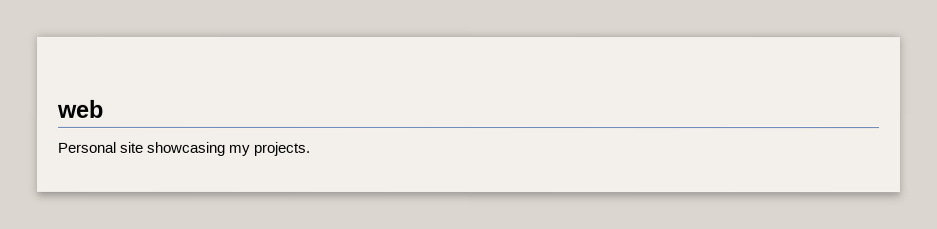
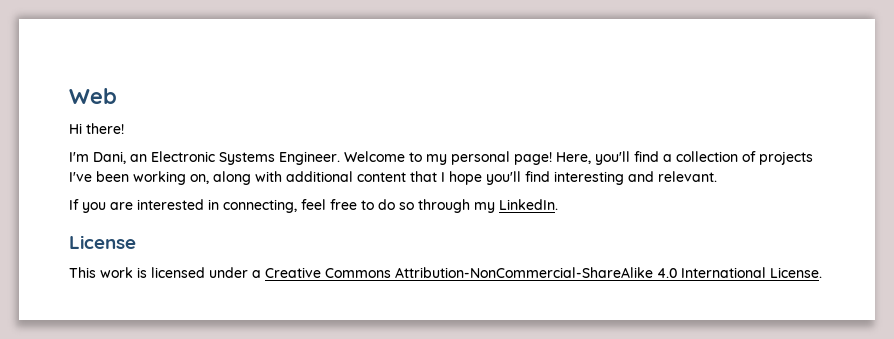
[56,99,104,118] [57,141,311,156] web // Personal site showcasing my projects. -> [69,88,117,104] [69,123,124,134] [69,151,813,165] [69,171,717,185] [69,199,558,213] [69,235,136,249] [69,267,822,278] Web // Hi there! // I'm Dani, an Electronic Systems Engineer. Welcome to my personal page! Here, you'll find a collection of projects I've been working on, along with additional content that I hope you'll find interesting and relevant. // If you are interested in connecting, feel free to do so through my LinkedIn. // License // This work is licensed under a Creative Commons Attribution-NonCommercial-ShareAlike 4.0 International License.

